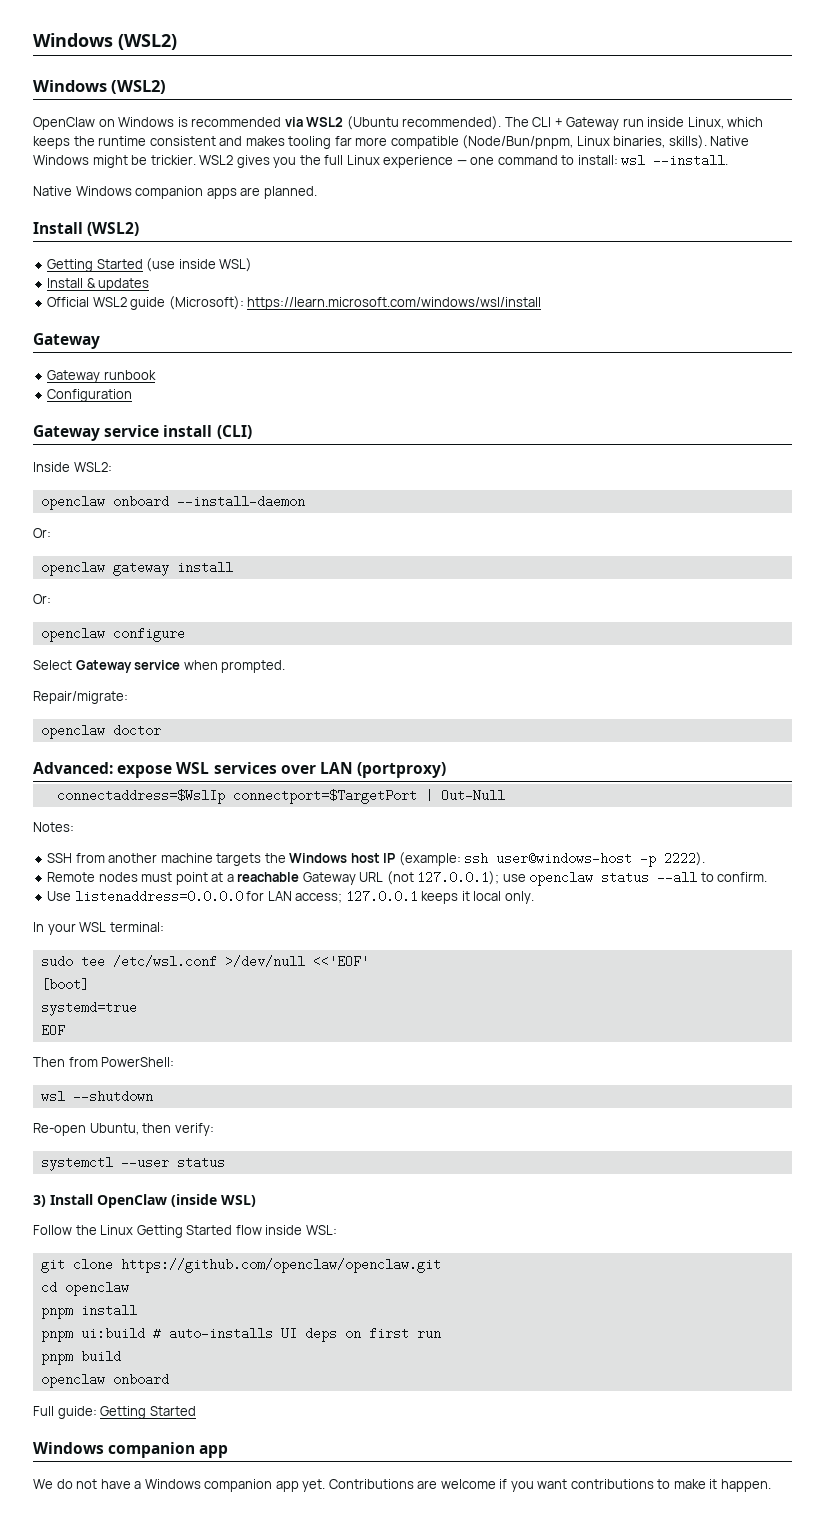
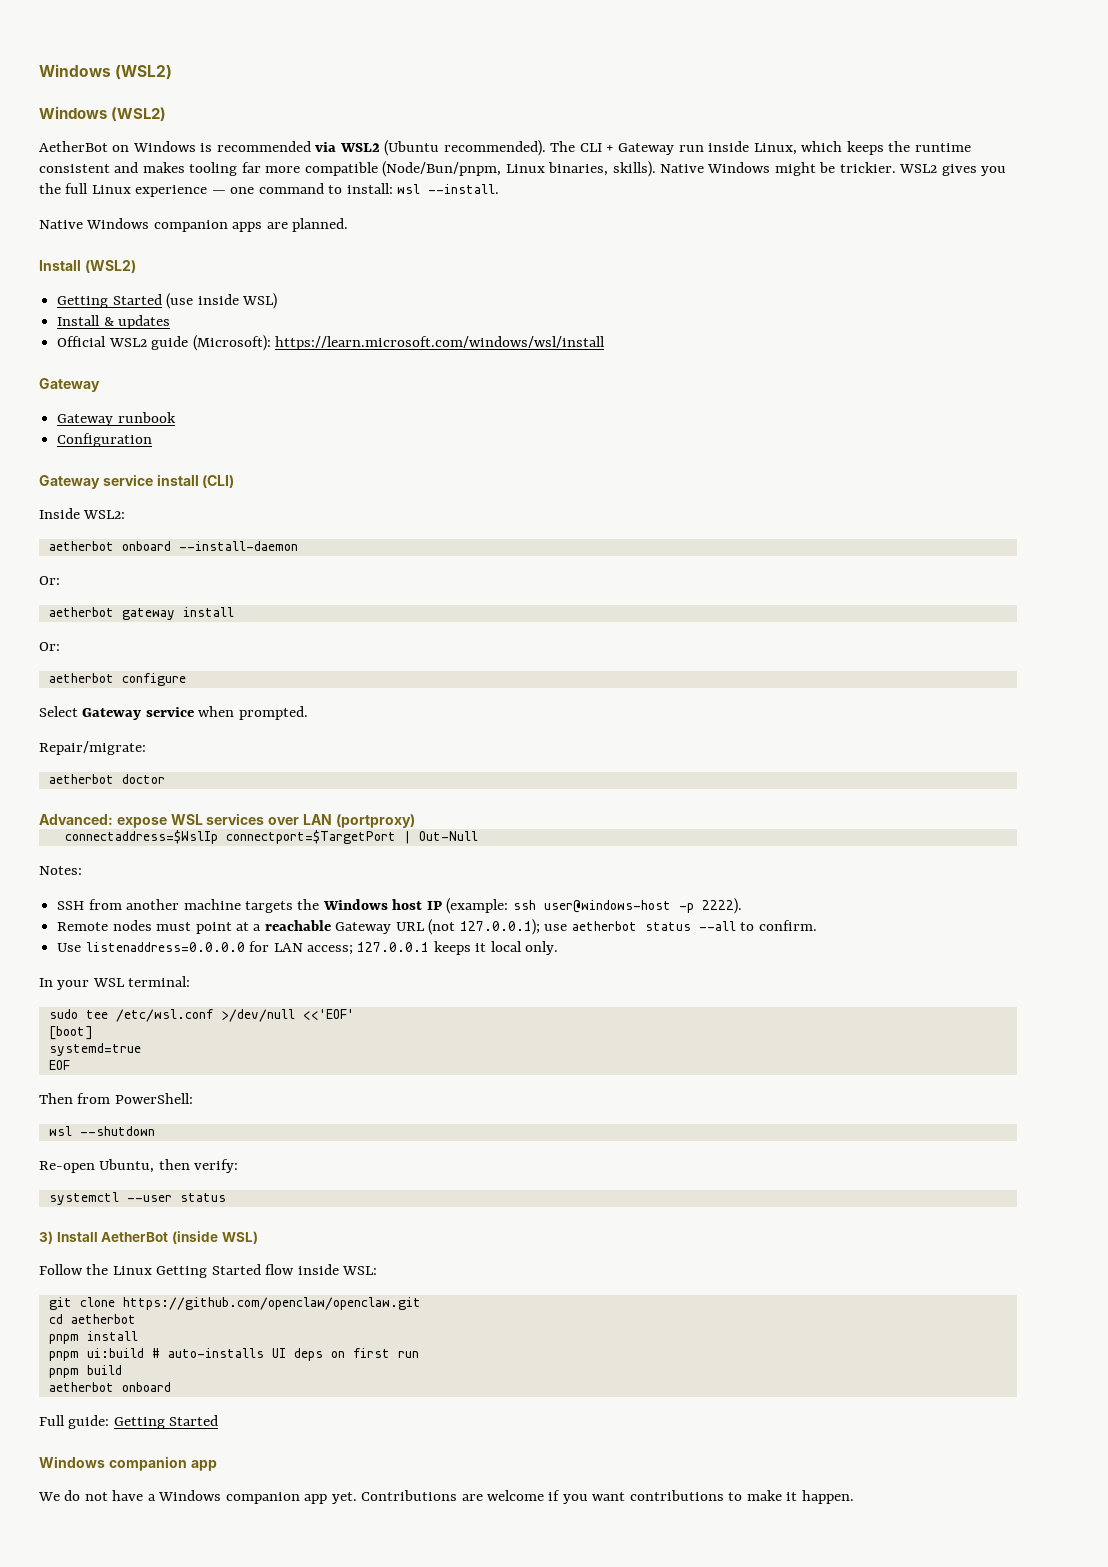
[33,117,95,130] OpenClaw -> [39,141,108,152] AetherBot
[40,495,105,510] openclaw -> [48,541,114,551] aetherbot
[40,561,105,576] openclaw -> [48,607,114,617] aetherbot
[40,627,105,642] openclaw -> [48,673,114,683] aetherbot
[40,724,105,739] openclaw -> [48,774,114,784] aetherbot
[529,871,594,886] openclaw -> [571,921,637,931] aetherbot
[97,1194,167,1208] OpenClaw -> [101,1232,169,1242] AetherBot
[64,1281,129,1296] openclaw -> [70,1314,136,1324] aetherbot
[40,1373,105,1388] openclaw -> [48,1382,114,1392] aetherbot

